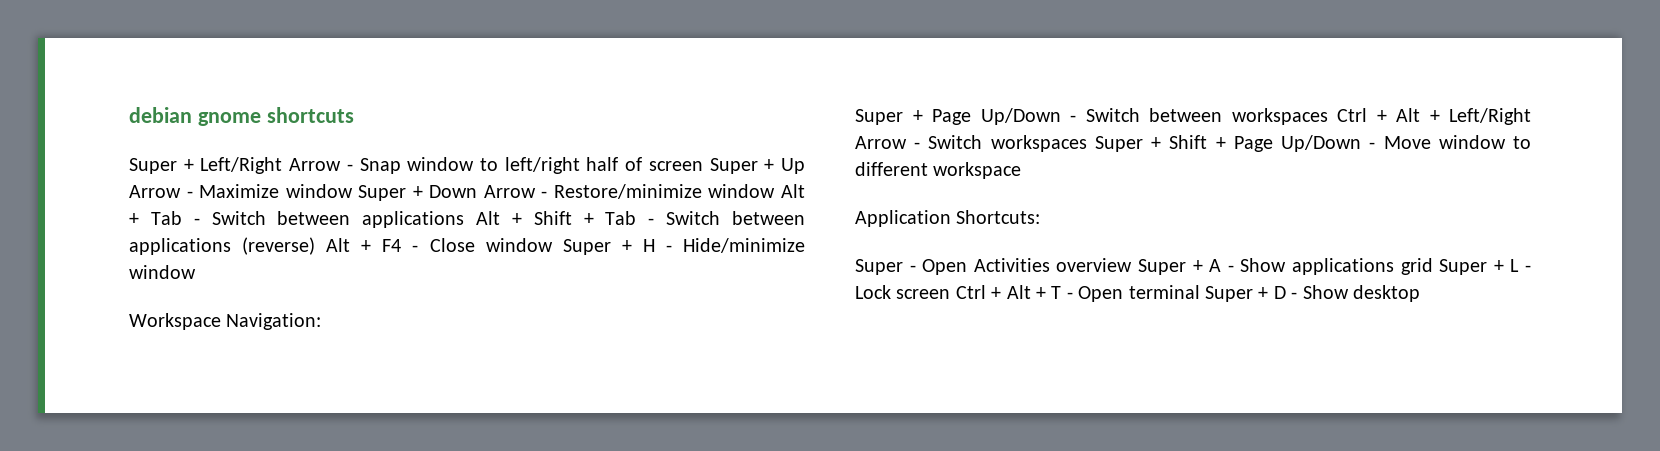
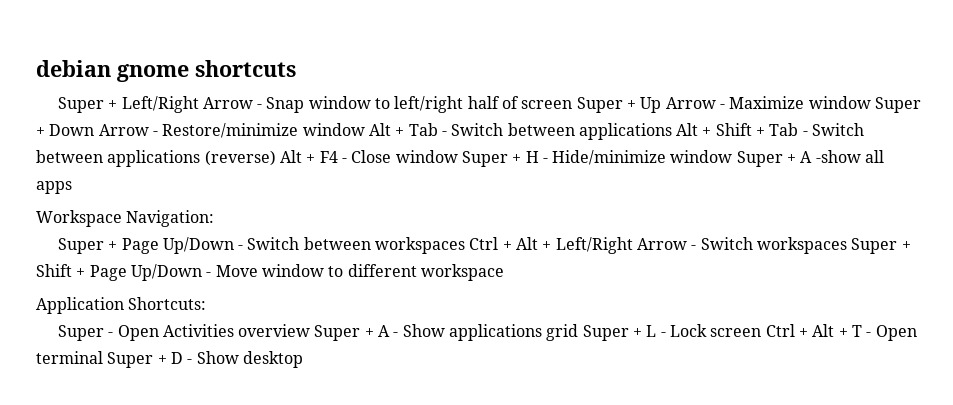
(196, 272) none -> [736,150,885,167] [36,181,72,194] Super + A -show all apps

